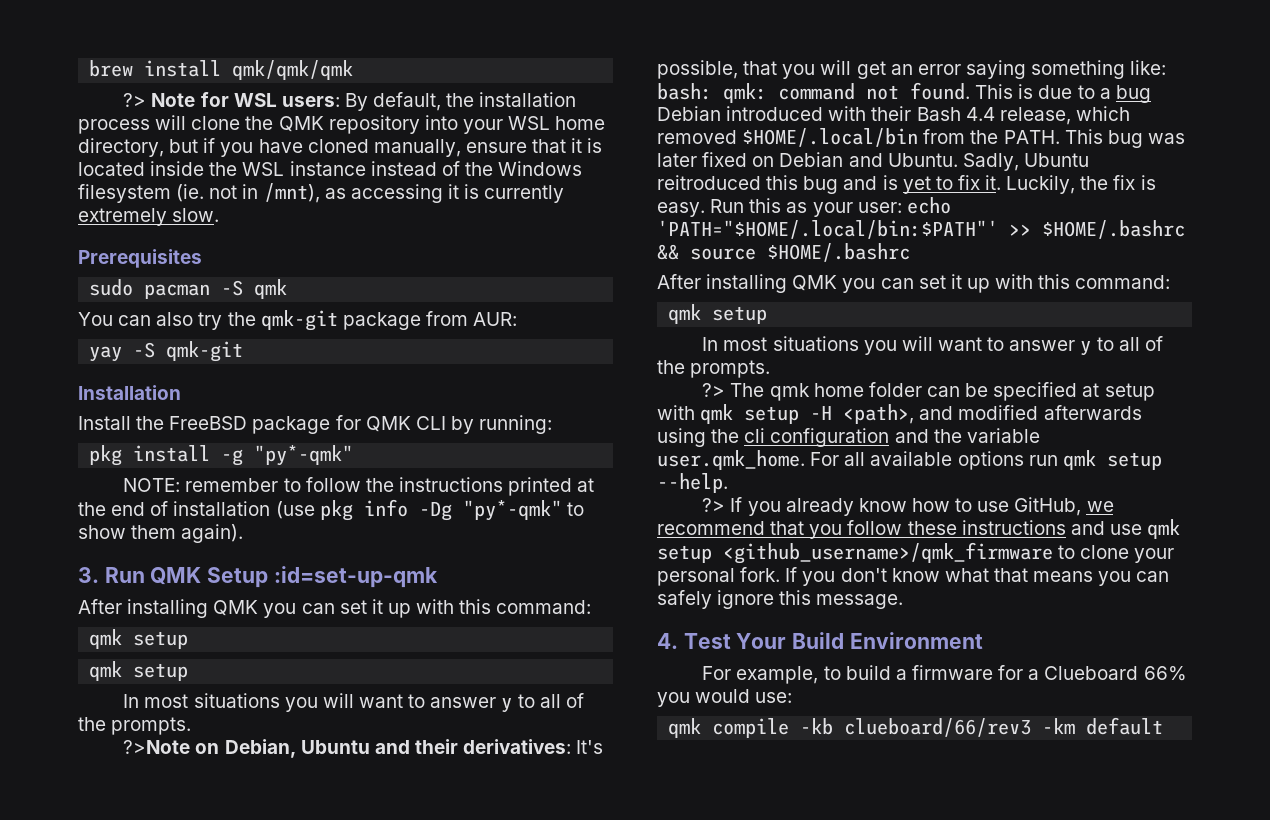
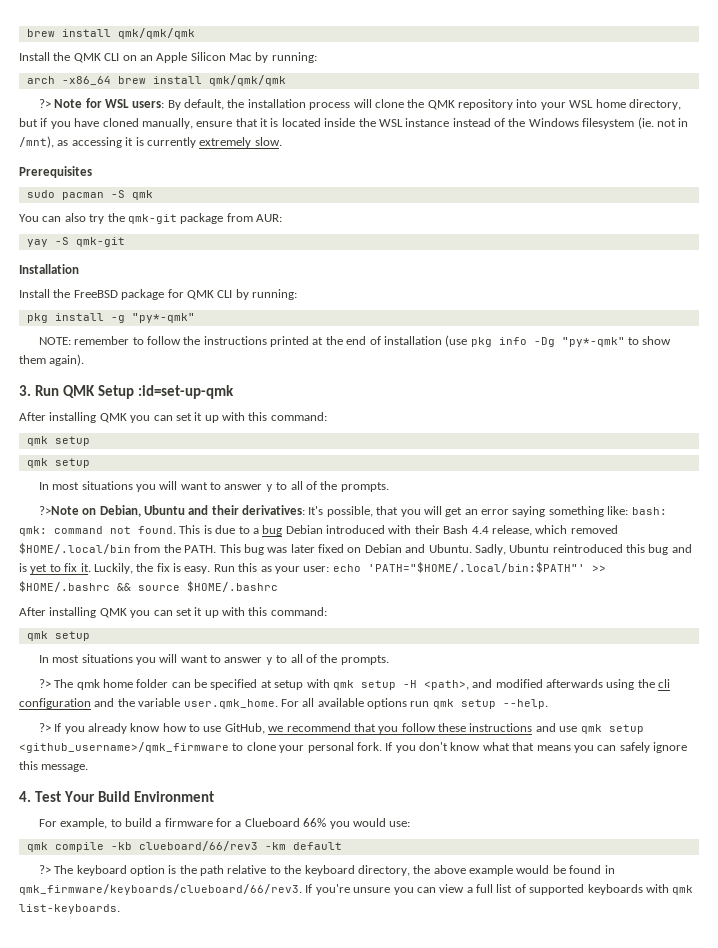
[89,60,354,80] brew install qmk/qmk/qmk -> [26,28,195,39] [19,52,317,63] [26,75,286,86] brew install qmk/qmk/qmk // Install the QMK CLI on an Apple Silicon Mac by running: // arch -x86_64 brew install qmk/qmk/qmk
[657,175,761,190] reitroduced -> [552,544,623,553] reintroduced
(1164, 726) none -> [38,865,615,876] [19,884,694,895] [19,904,120,914] // ?> The keyboard option is the path relative to the keyboard directory, the above example would be found in qmk_firmware/keyboards/clueboard/66/rev3. If you're unsure you can view a full list of supported keyboards with qmk list-keyboards.

